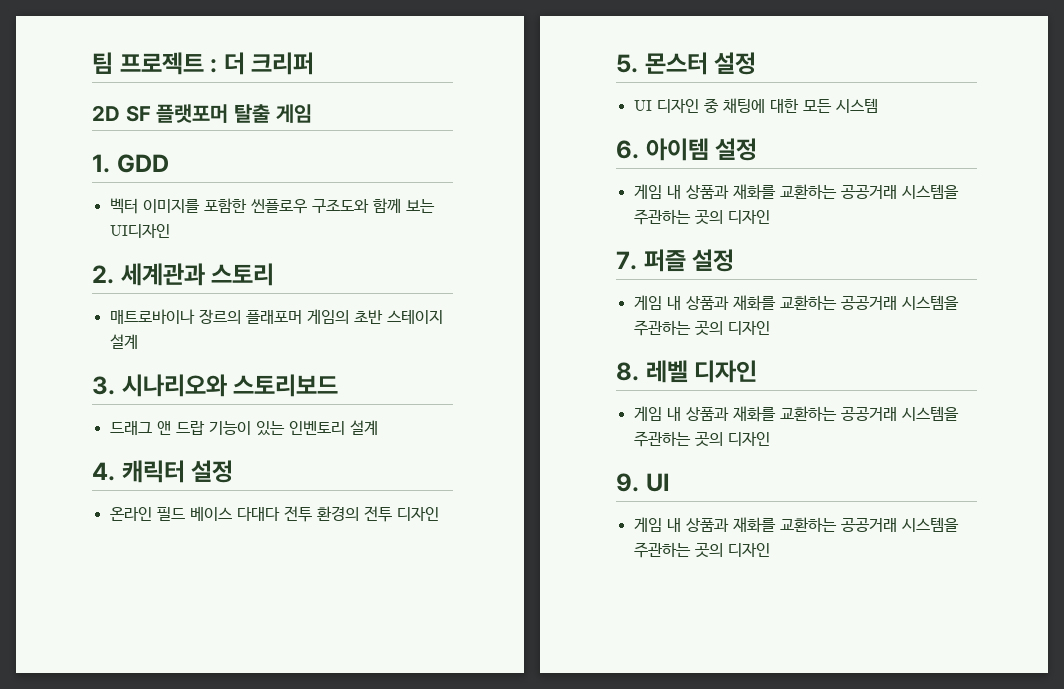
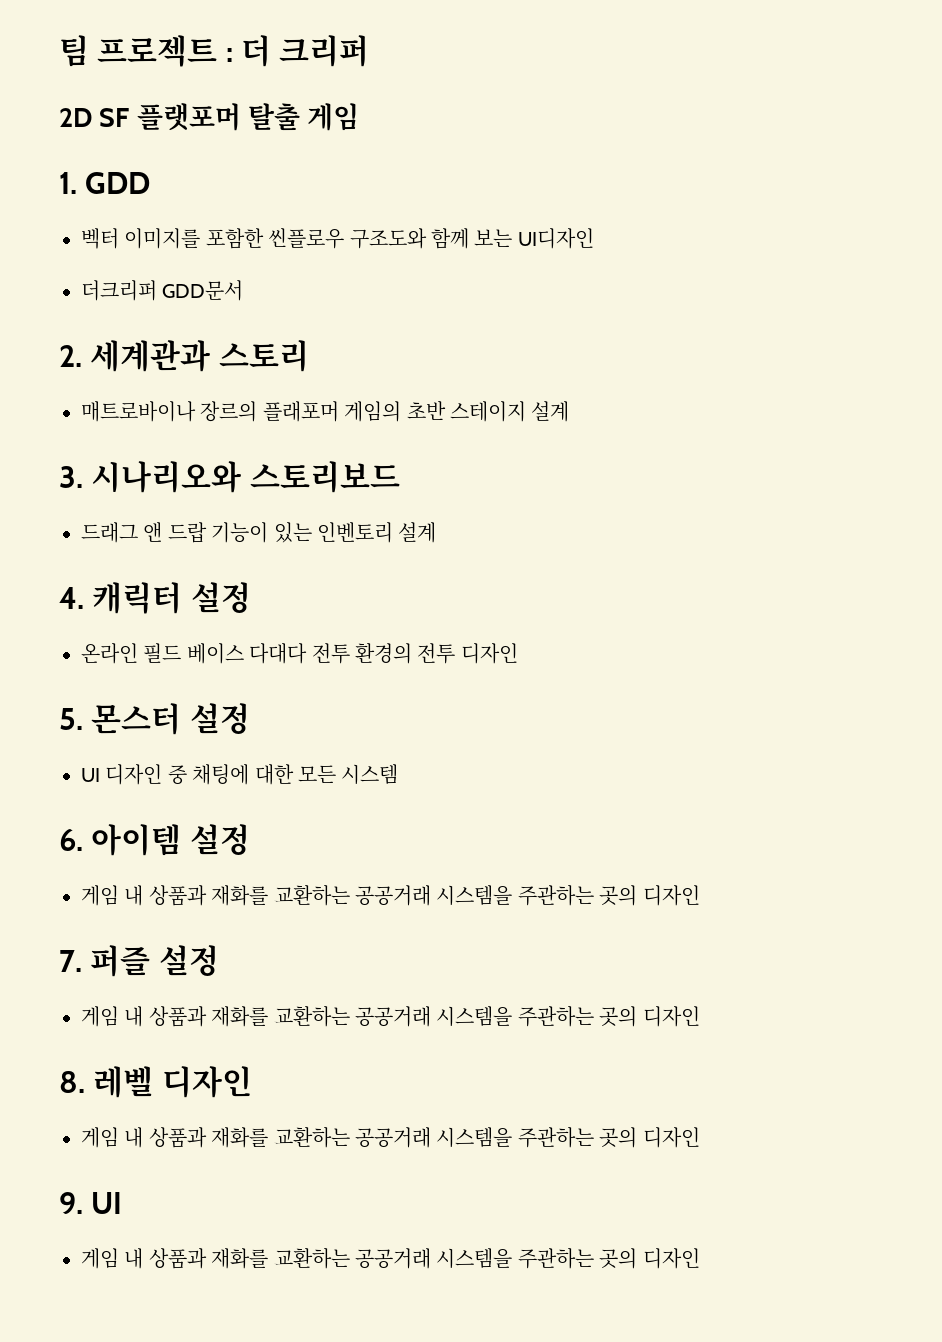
(170, 231) none -> [81,280,244,301] // 더크리퍼 GDD문서

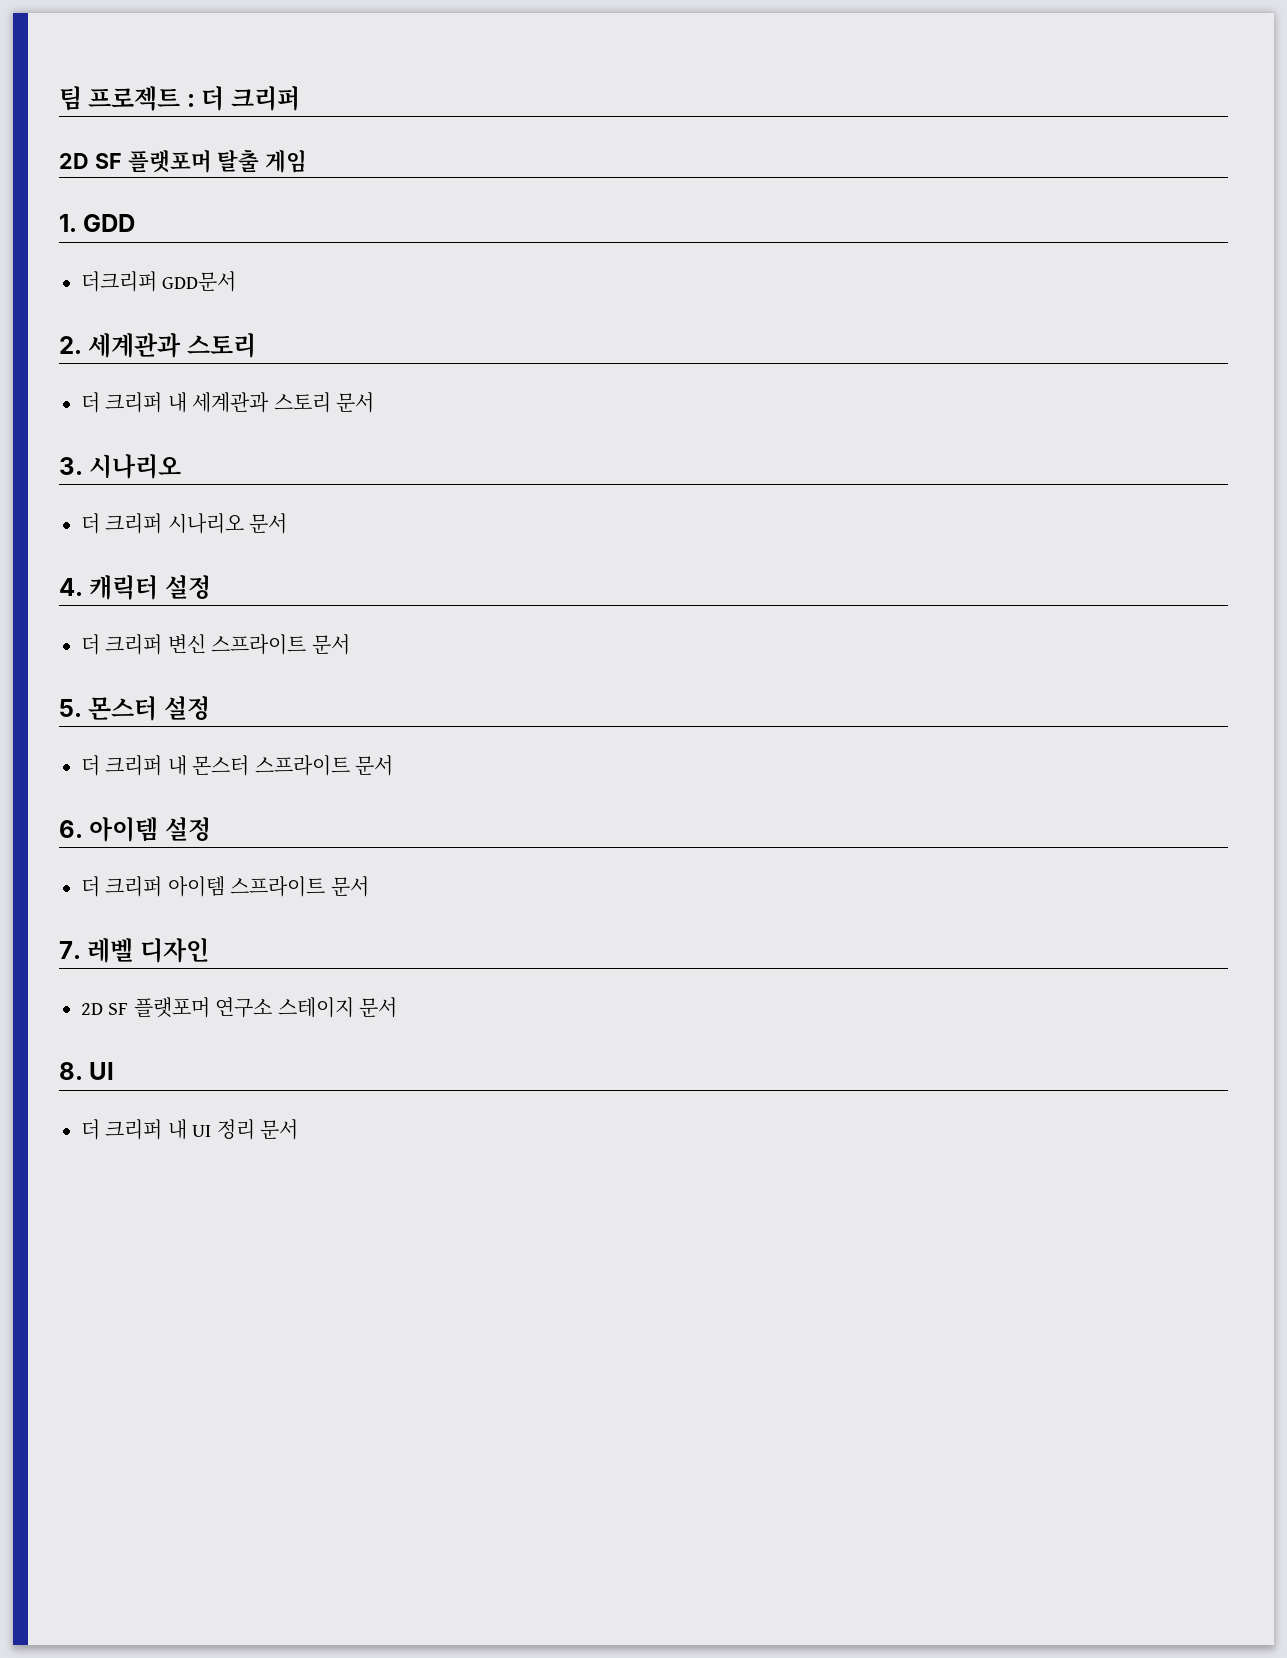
[81,228,594,249] // 벡터 이미지를 포함한 씬플로우 구조도와 함께 보는 UI디자인 -> (136, 223) none
[81,401,570,422] [59,461,400,493] [81,522,437,543] [59,582,251,614] [81,643,518,664] [59,703,250,735] [81,764,399,785] [59,824,250,856] [81,885,700,906] [59,945,219,977] [81,1006,700,1027] [59,1066,252,1098] [81,1127,700,1148] [59,1192,123,1214] [81,1248,700,1269] 매트로바이나 장르의 플래포머 게임의 초반 스테이지 설계 // 3. 시나리오와 스토리보드 // 드래그 앤 드랍 기능이 있는 인벤토리 설계 // 4. 캐릭터 설정 // 온라인 필드 베이스 다대다 전투 환경의 전투 디자인 // 5. 몬스터 설정 // UI 디자인 중 채팅에 대한 모든 시스템 // 6. 아이템 설정 // 게임 내 상품과 재화를 교환하는 공공거래 시스템을 주관하는 곳의 디자인 // 7. 퍼즐 설정 // 게임 내 상품과 재화를 교환하는 공공거래 시스템을 주관하는 곳의 디자인 // 8. 레벨 디자인 // 게임 내 상품과 재화를 교환하는 공공거래 시스템을 주관하는 곳의 디자인 // 9. UI // 게임 내 상품과 재화를 교환하는 공공거래 시스템을 주관하는 곳의 디자인 -> [81,392,374,413] [59,454,182,479] [81,513,288,534] [59,575,211,600] [81,634,350,655] [59,696,210,721] [81,755,393,776] [59,817,211,842] [81,876,369,897] [59,938,209,963] [81,997,397,1018] [59,1062,115,1080] [81,1119,298,1140] 더 크리퍼 내 세계관과 스토리 문서 // 3. 시나리오 // 더 크리퍼 시나리오 문서 // 4. 캐릭터 설정 // 더 크리퍼 변신 스프라이트 문서 // 5. 몬스터 설정 // 더 크리퍼 내 몬스터 스프라이트 문서 // 6. 아이템 설정 // 더 크리퍼 아이템 스프라이트 문서 // 7. 레벨 디자인 // 2D SF 플랫포머 연구소 스테이지 문서 // 8. UI // 더 크리퍼 내 UI 정리 문서

